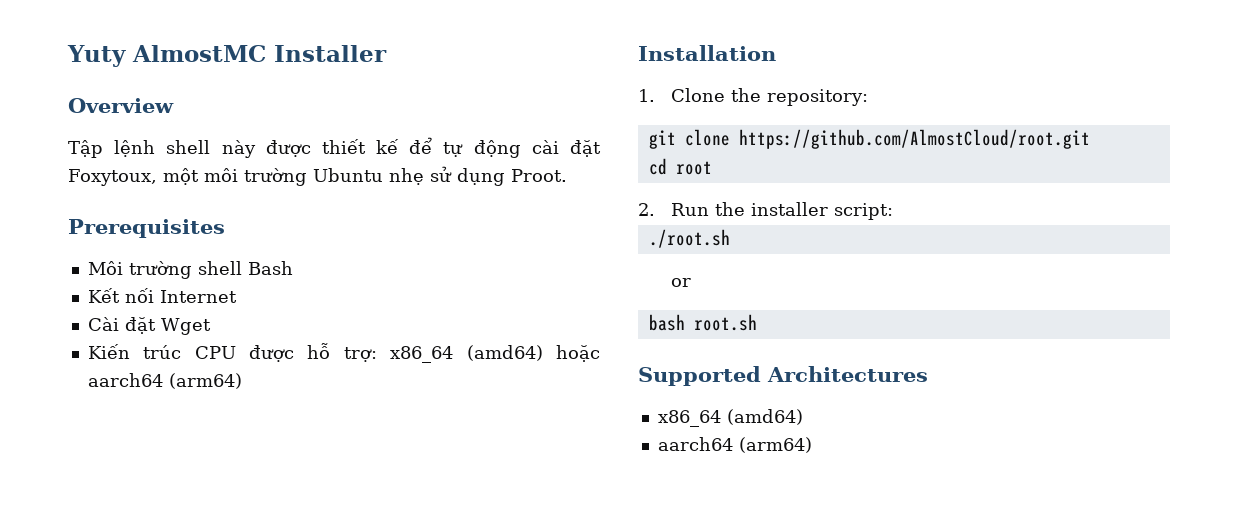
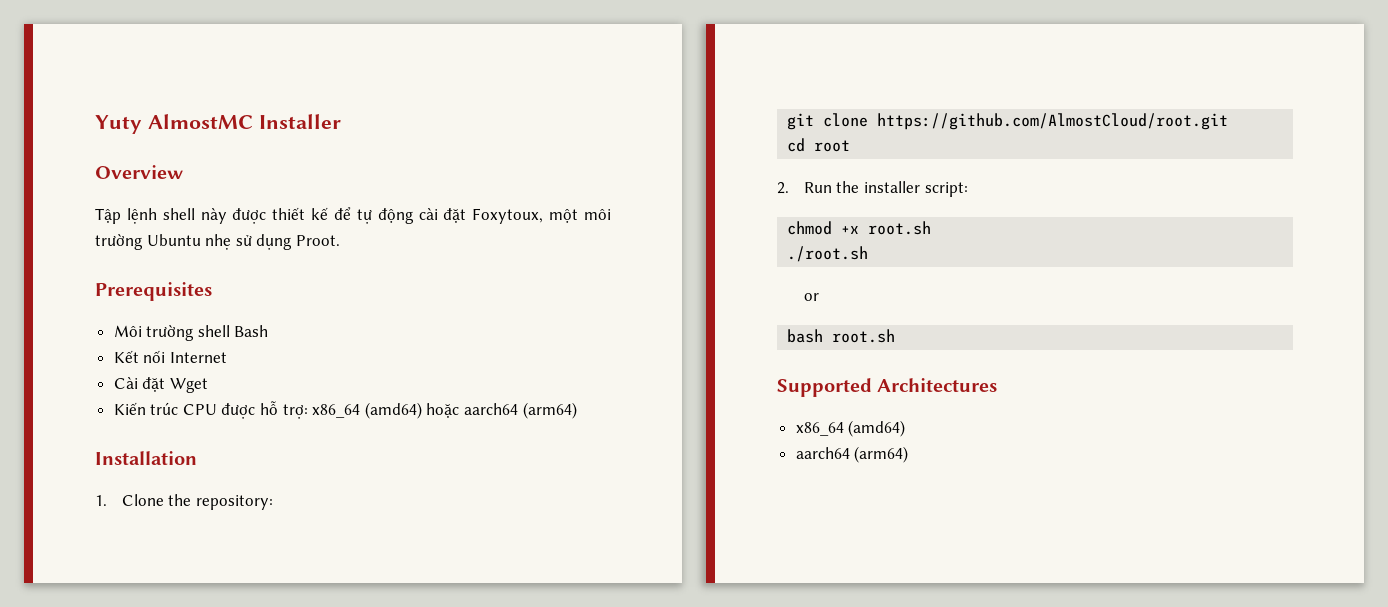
(894, 211) none -> [787,221,932,235] // chmod +x root.sh

